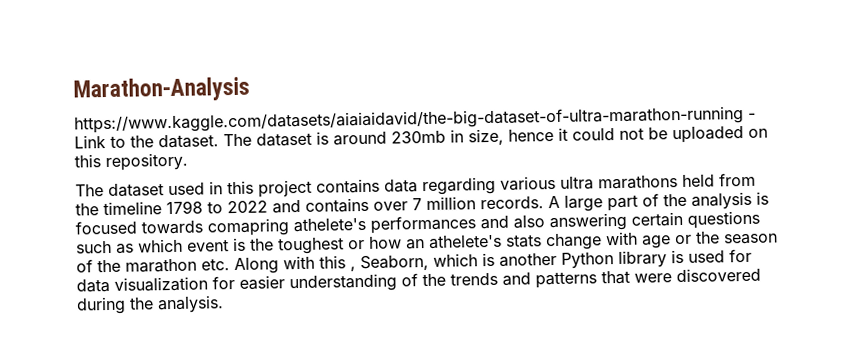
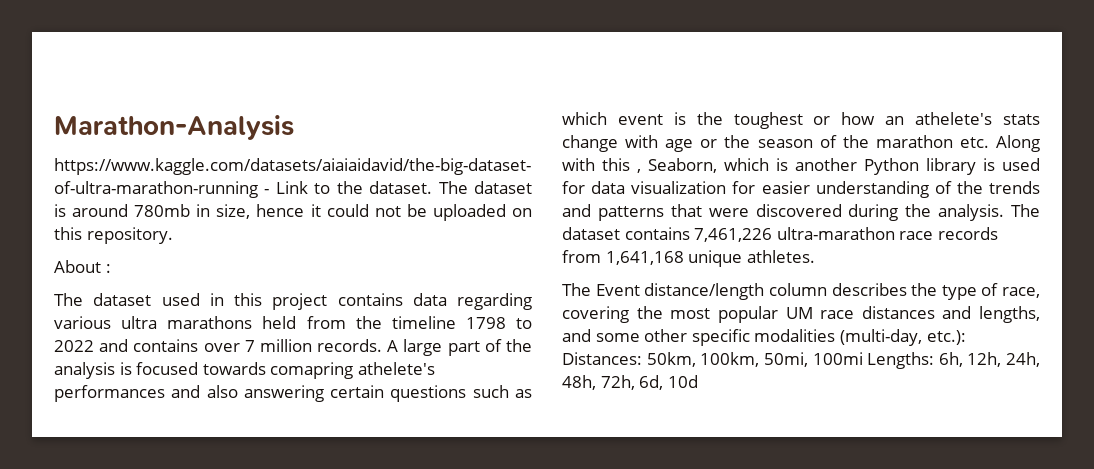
[391,130,446,144] 230mb -> [134,204,191,217] 780mb
(188, 162) none -> [54,260,111,273] // About :
(224, 304) none -> [1011,204,1040,217] [562,227,998,242] [562,250,815,267] [562,283,1040,300] [562,306,1040,323] [562,329,966,346] [562,352,1040,369] [562,375,698,390] The dataset contains 7,461,226 ultra-marathon race records from 1,641,168 unique athletes. // The Event distance/length column describes the type of race, covering the most popular UM race distances and lengths, and some other specific modalities (multi-day, etc.): Distances: 50km, 100km, 50mi, 100mi Lengths: 6h, 12h, 24h, 48h, 72h, 6d, 10d

